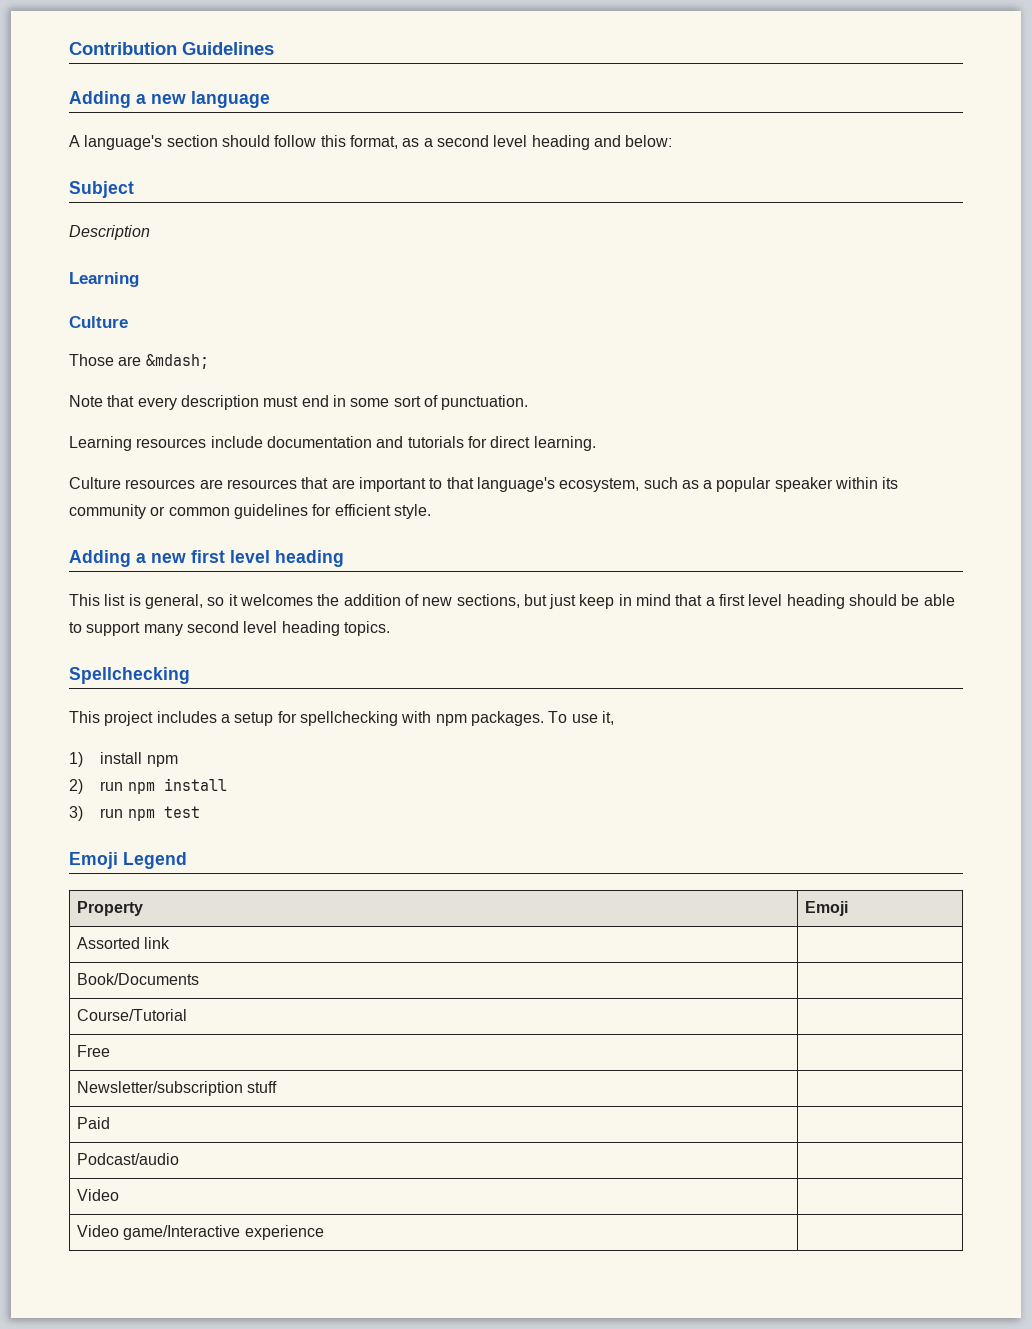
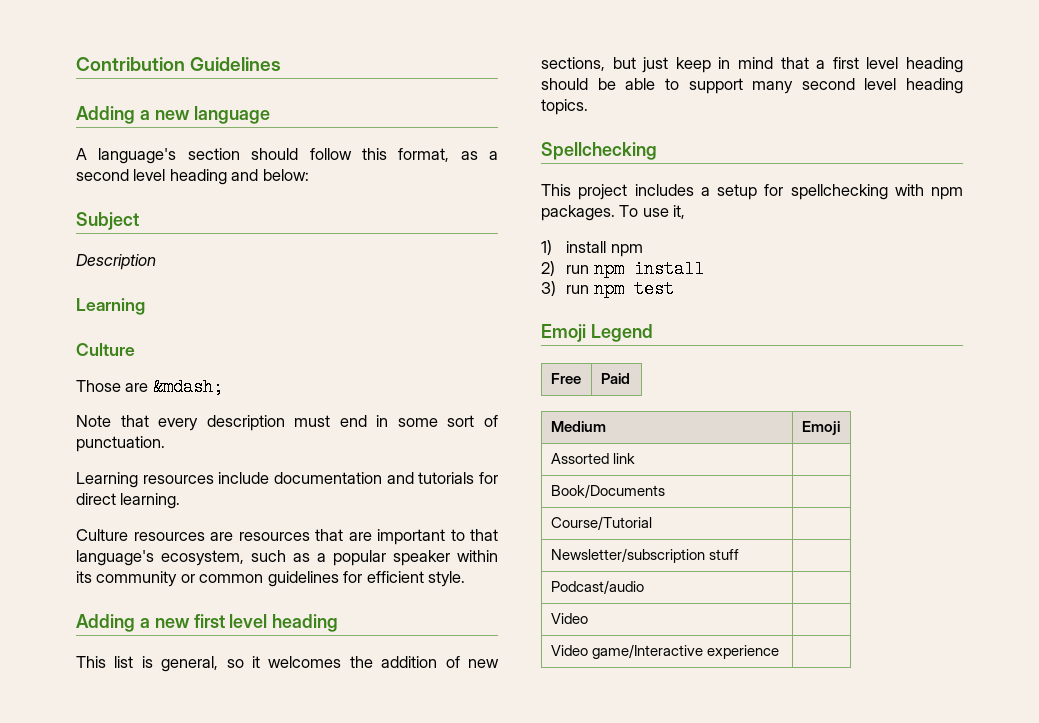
[76,901,143,916] Property -> [550,373,581,384] [600,373,630,384] [550,421,606,432] Free | Paid // Medium
[76,1045,110,1057] // Free | -> (652, 523) none
[76,1117,110,1129] // Paid | -> (739, 554) none

